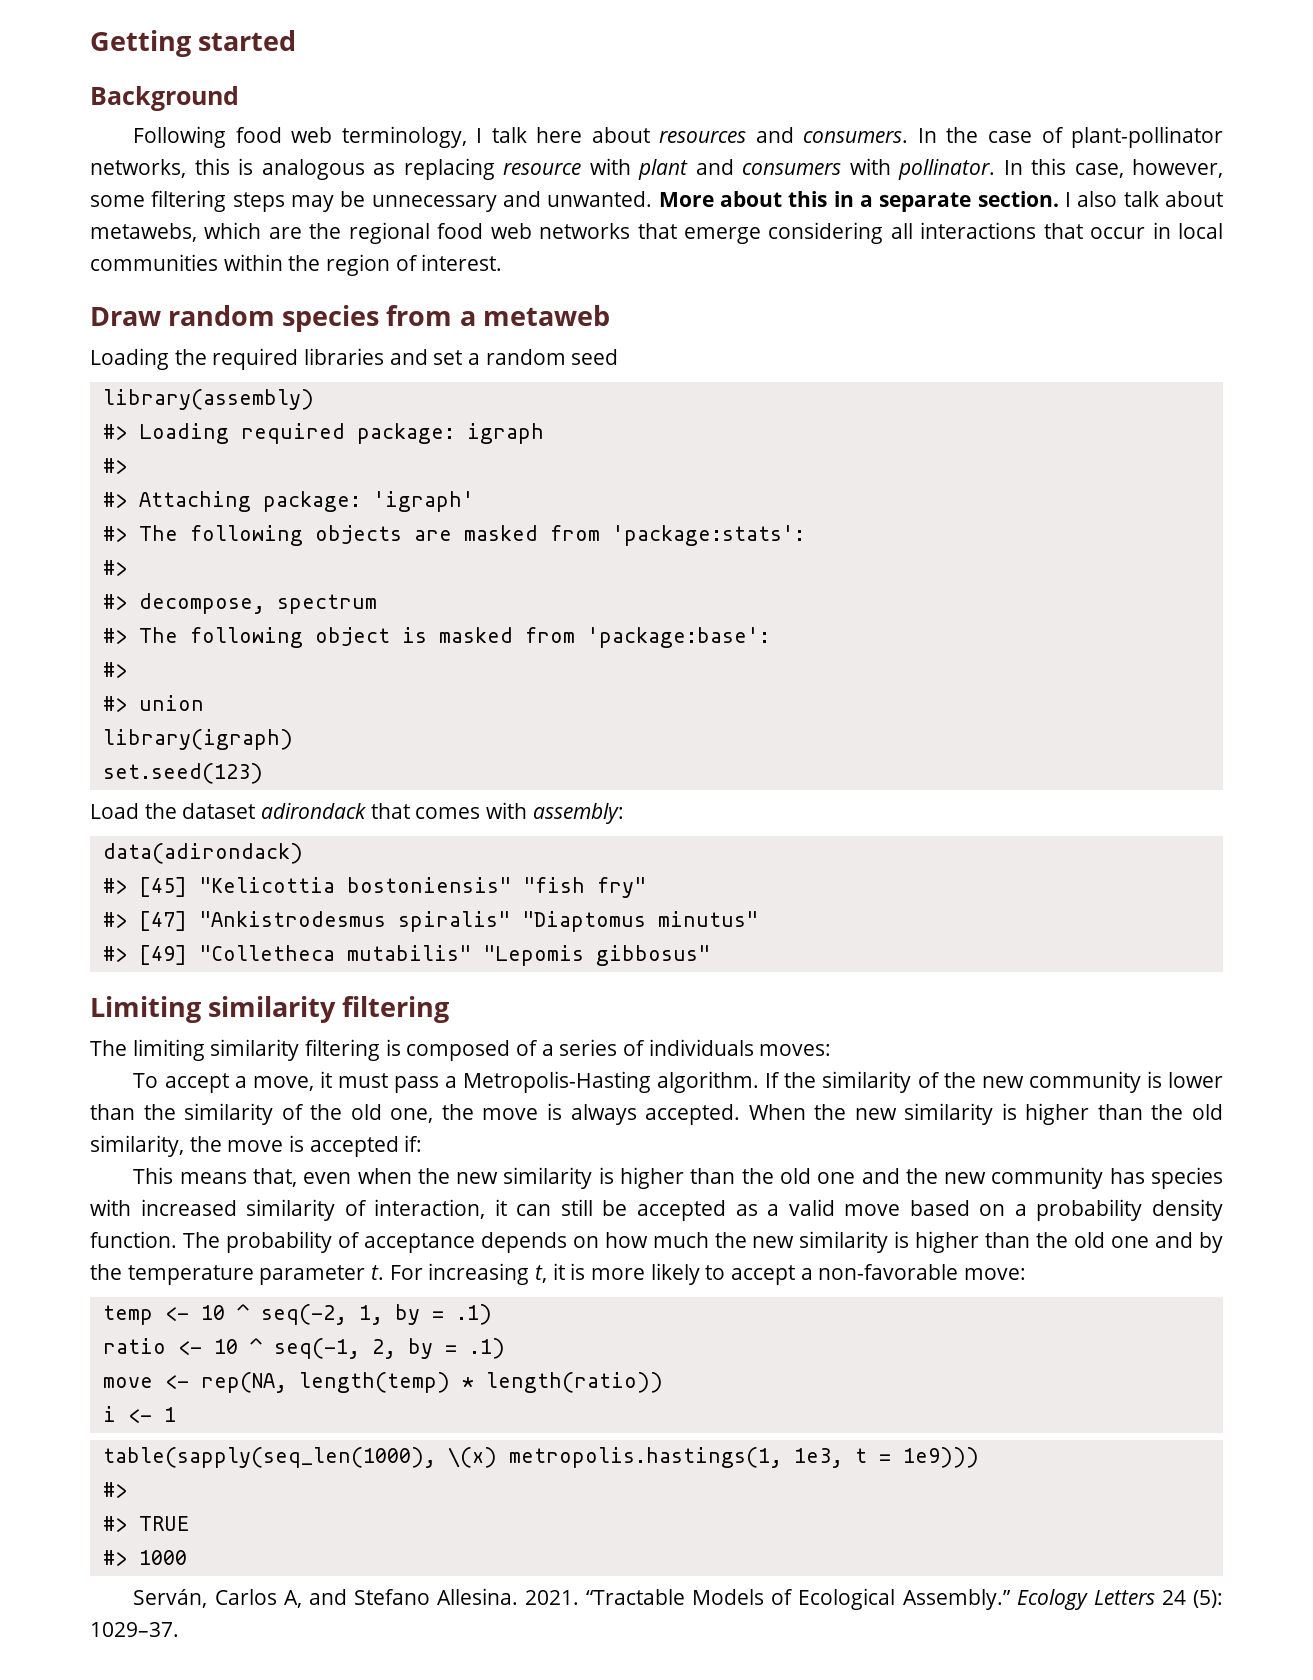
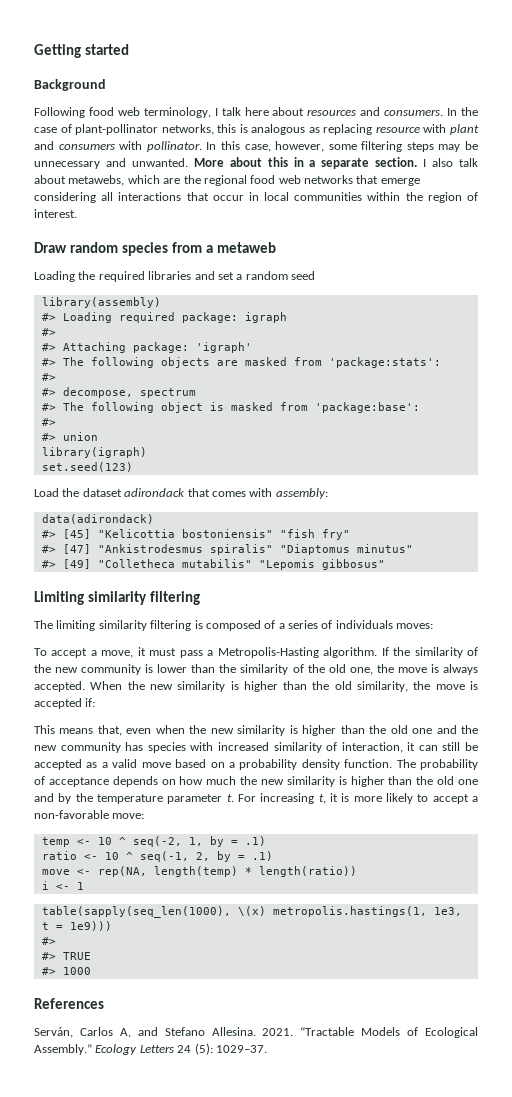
(187, 1557) none -> [34,998,104,1009] // References

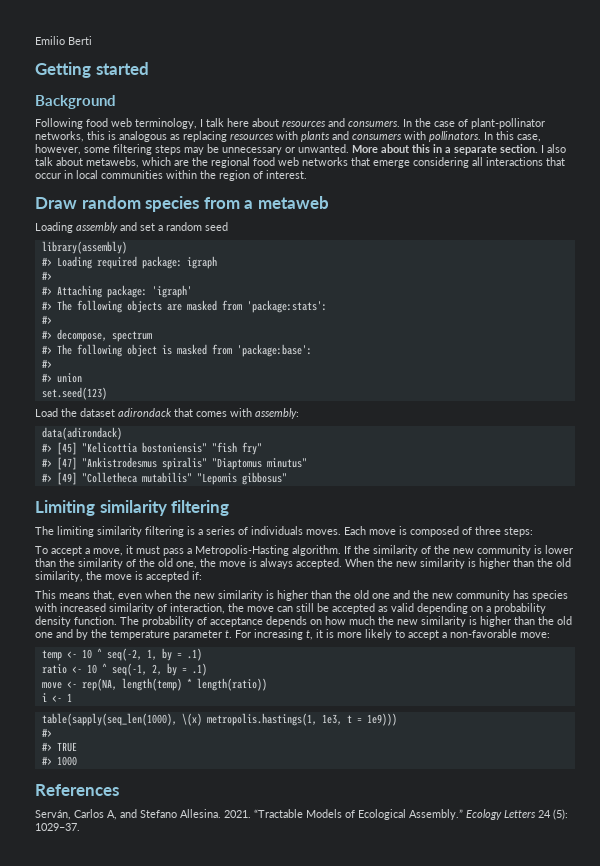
(34, 51) none -> [35,36,92,45] Emilio Berti //
[375,124,480,135] resource with plant -> [230,131,330,142] resources with plants
[146,141,202,152] pollinator. -> [429,131,481,142] pollinators.
[105,158,126,167] and -> [285,147,295,153] or
[78,271,192,282] the required libraries -> [76,222,118,233] assembly
[41,447,147,458] // library(igraph) -> (82, 378) none
[205,620,276,631] composed of -> (195, 530) none
[396,623,434,629] moves: -> [306,526,533,537] moves. Each move is composed of three steps:
[407,742,416,751] it -> [228,603,274,612] the move
[101,759,207,768] a valid move based -> [391,603,468,614] valid depending

